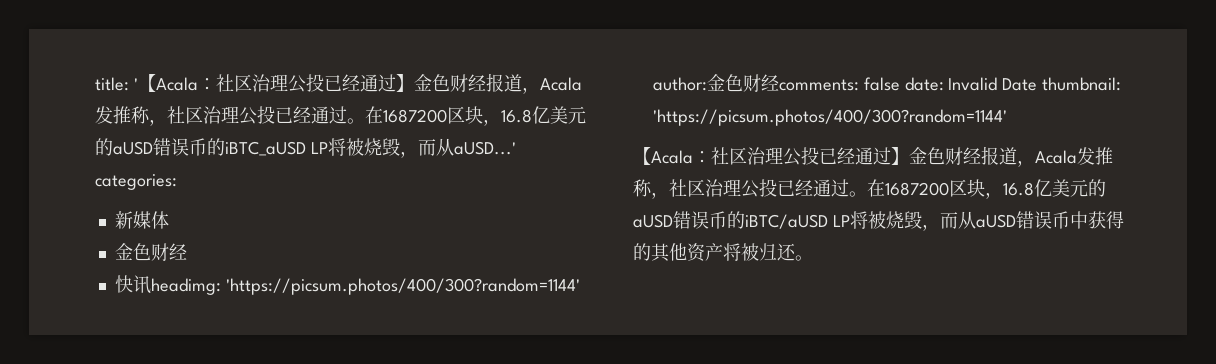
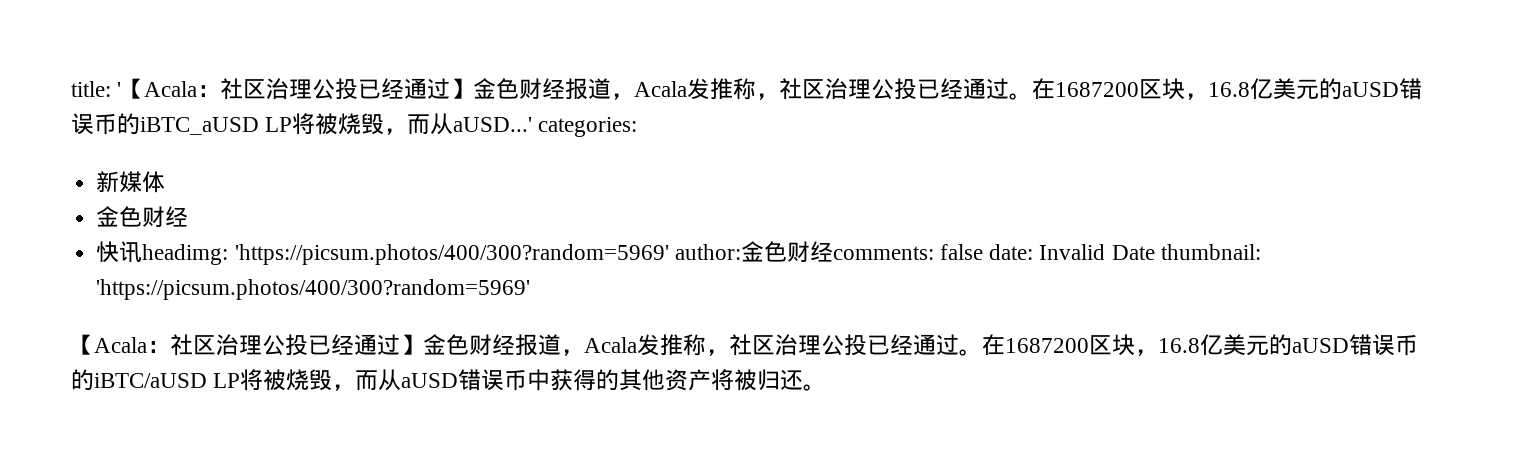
[225,278,580,295] 'https://picsum.photos/400/300?random=1144' -> [234,244,669,265] 'https://picsum.photos/400/300?random=5969'
[652,109,1007,126] 'https://picsum.photos/400/300?random=1144' -> [96,279,531,300] 'https://picsum.photos/400/300?random=5969'

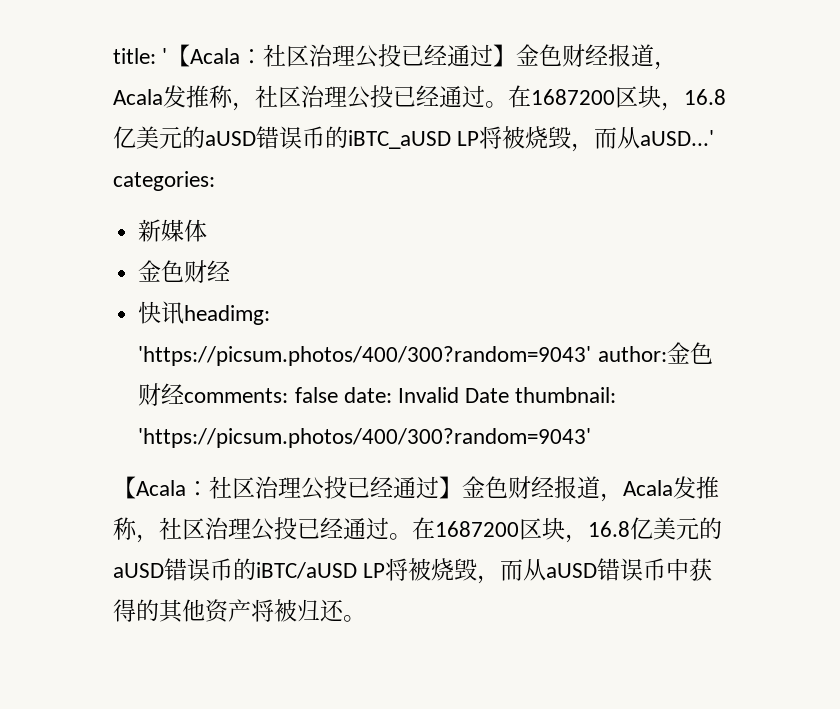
[234,244,669,265] 'https://picsum.photos/400/300?random=5969' -> [138,346,592,366] 'https://picsum.photos/400/300?random=9043'
[96,279,531,300] 'https://picsum.photos/400/300?random=5969' -> [138,428,592,448] 'https://picsum.photos/400/300?random=9043'

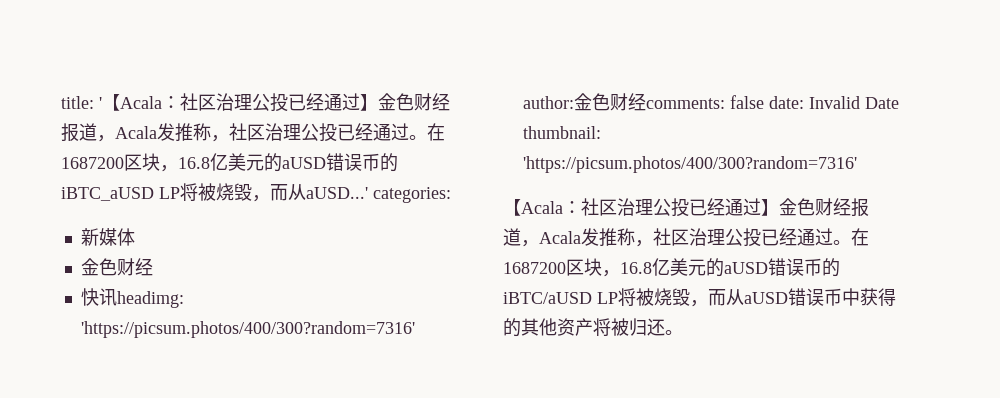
[138,346,592,366] 'https://picsum.photos/400/300?random=9043' -> [80,321,415,338] 'https://picsum.photos/400/300?random=7316'
[138,428,592,448] 'https://picsum.photos/400/300?random=9043' -> [522,156,857,173] 'https://picsum.photos/400/300?random=7316'

